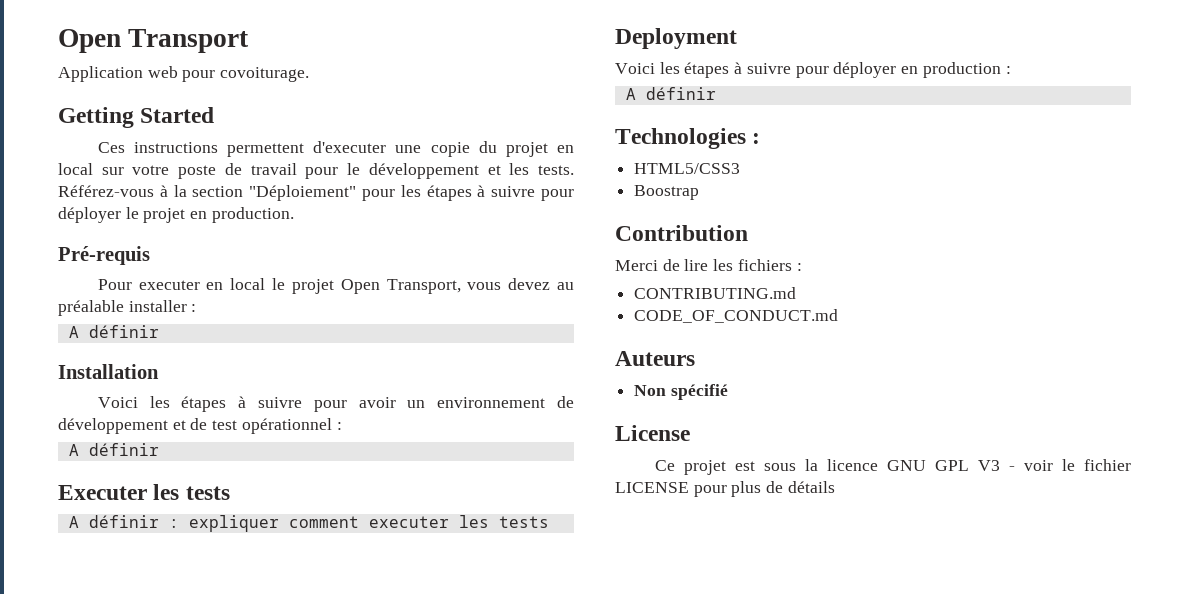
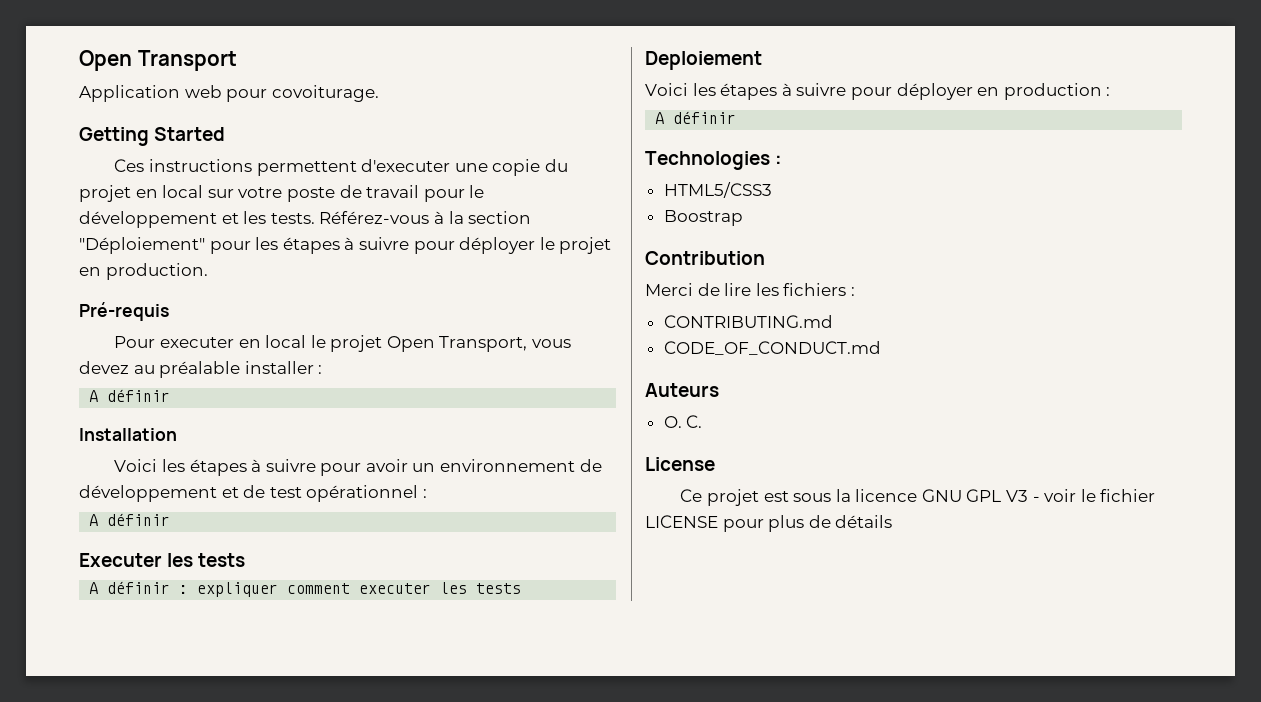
[615,28,737,49] Deployment -> [645,51,762,70] Deploiement
[634,384,728,400] Non spécifié -> [663,415,703,428] O. C.

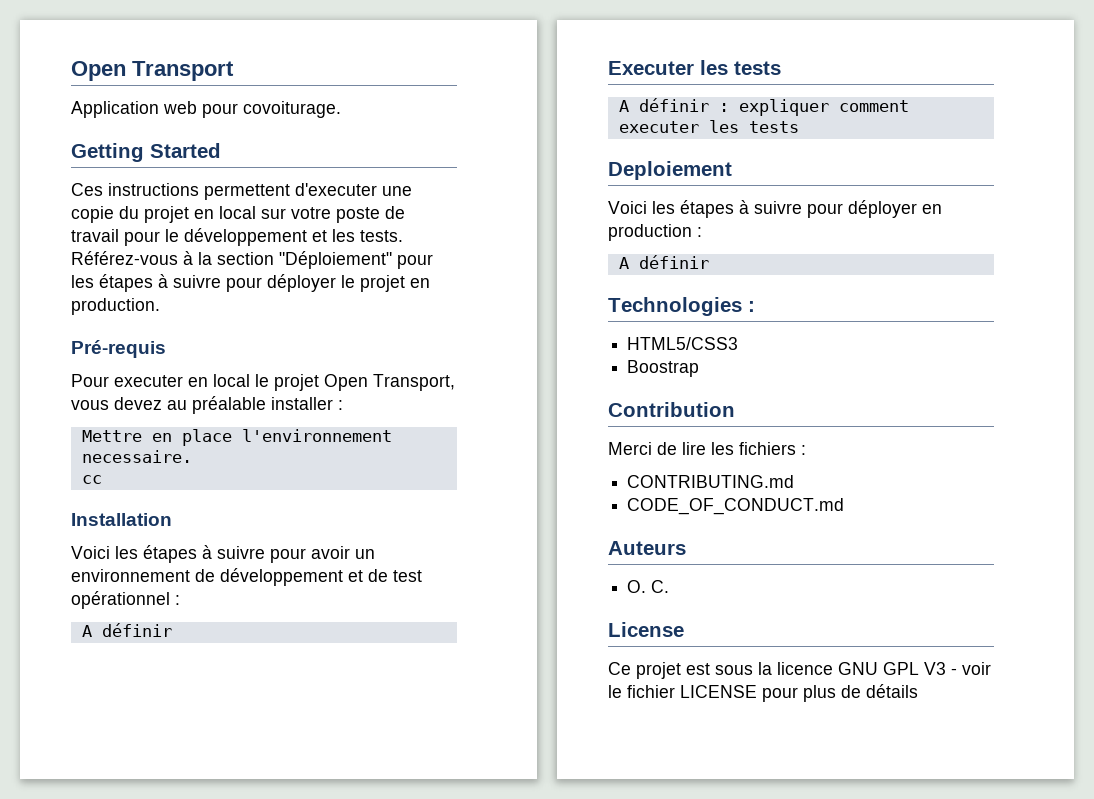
[89,389,171,402] A définir -> [81,429,392,446] [81,450,192,463] [81,475,102,484] Mettre en place l'environnement necessaire. // cc

